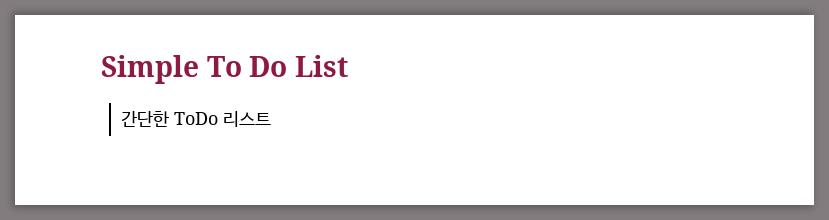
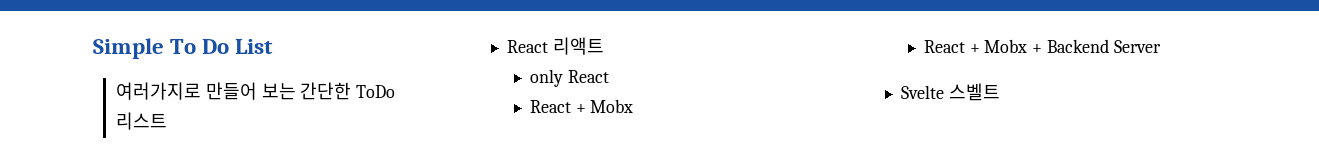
(348, 66) none -> [115,82,296,100] 여러가지로 만들어 보는
(272, 119) none -> [506,37,604,55] [529,69,609,87] [529,99,634,113] [923,39,1162,53] [900,83,1000,101] // React 리액트 // only React // React + Mobx // React + Mobx + Backend Server // Svelte 스벨트

